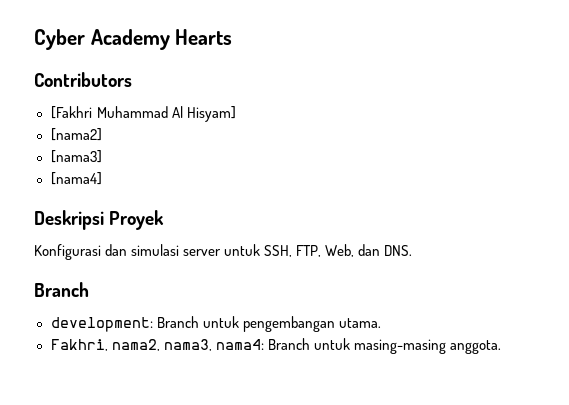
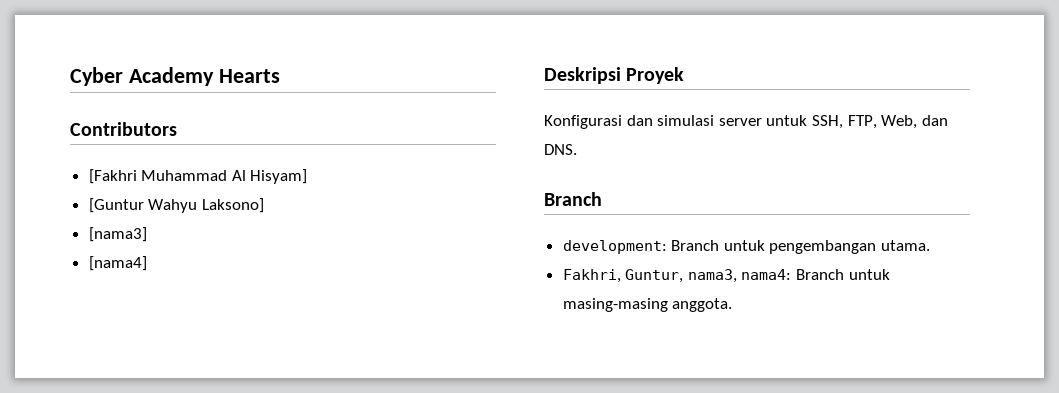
[50,128,102,141] [nama2] -> [88,198,264,213] [Guntur Wahyu Laksono]
[111,339,160,351] nama2, -> [625,269,684,283] Guntur,

